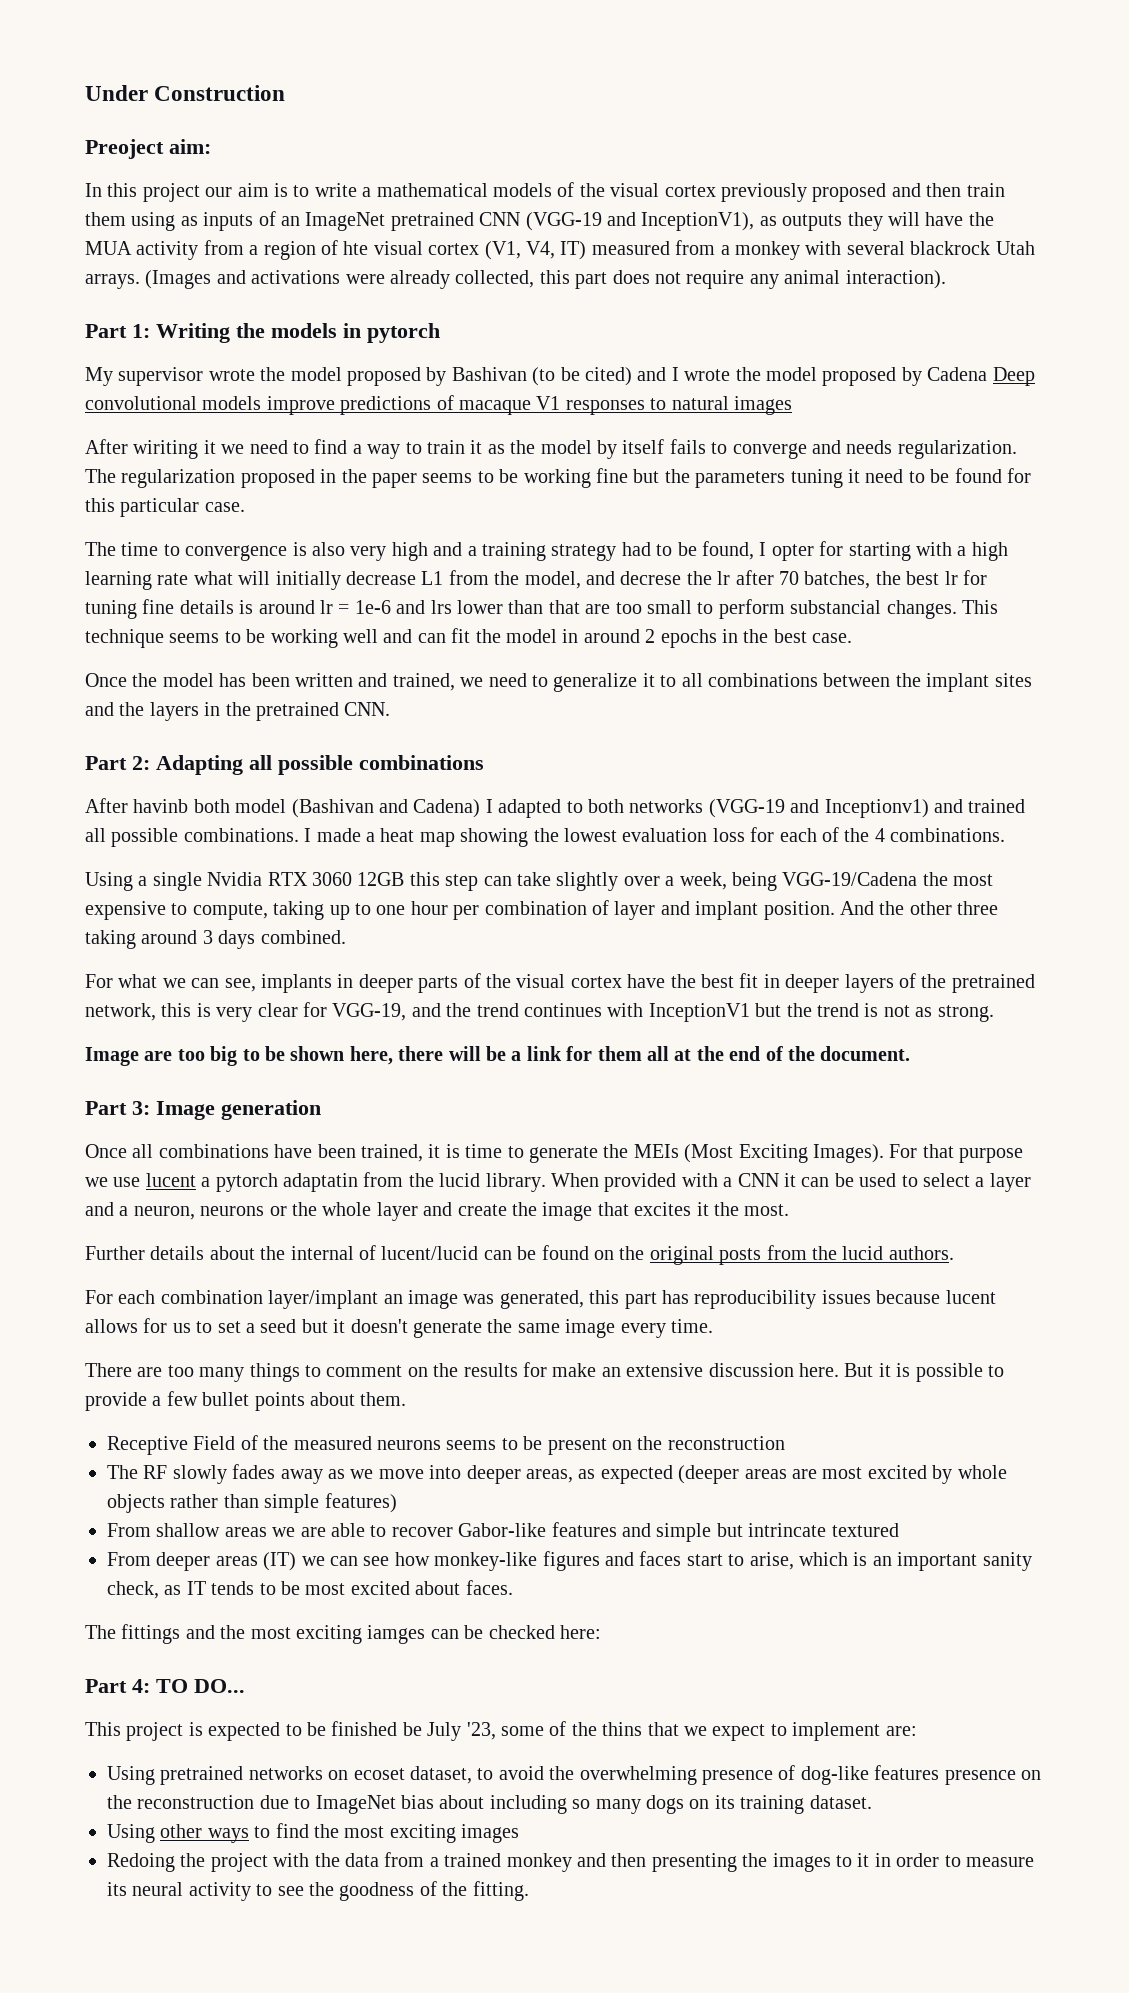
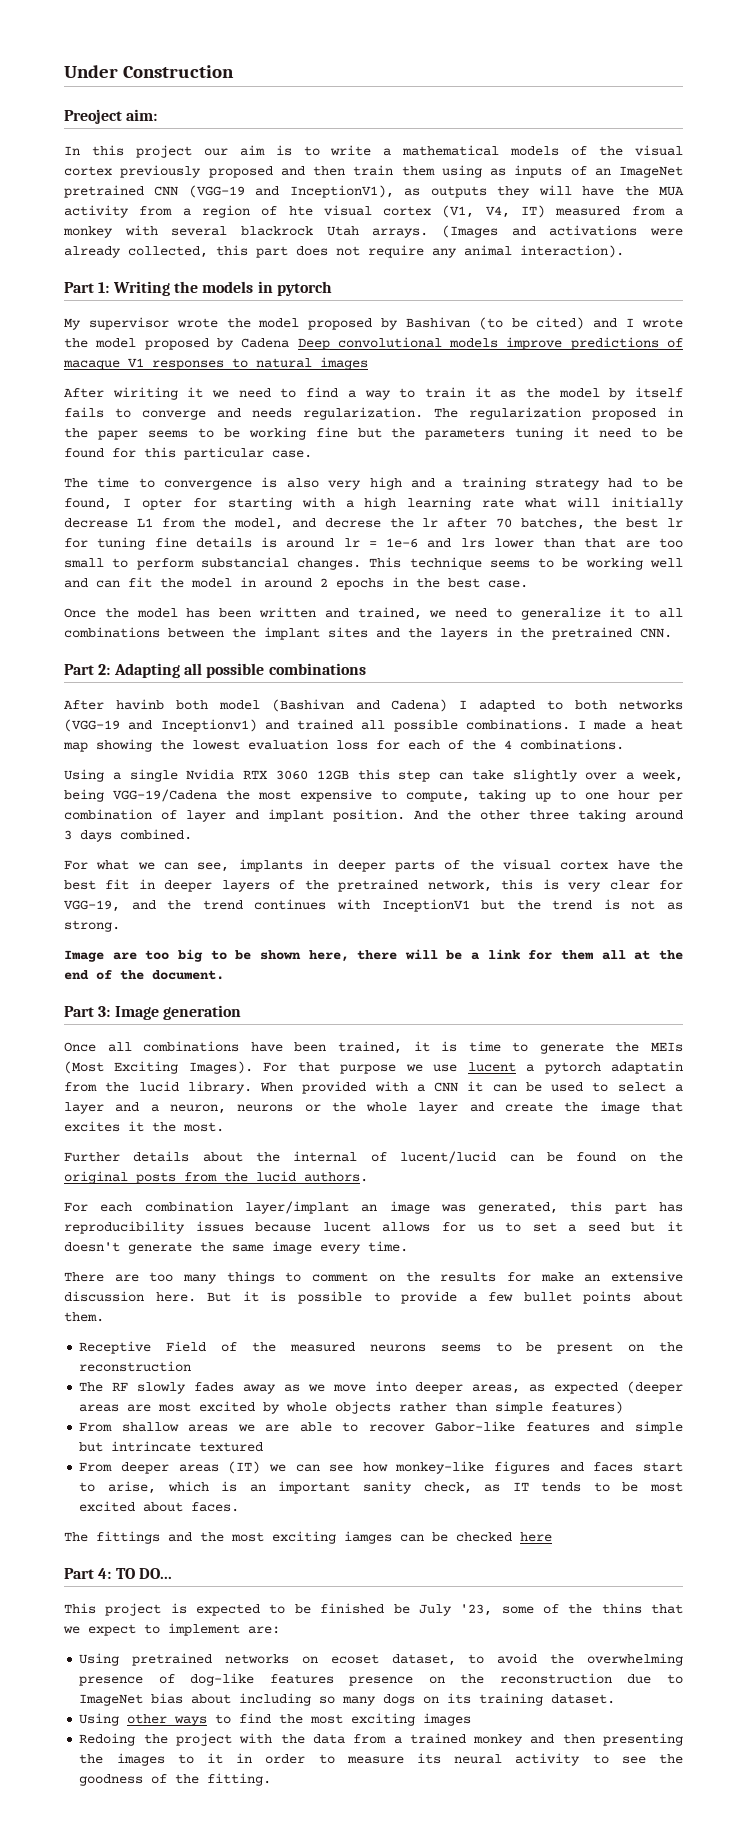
[559,1625,601,1639] here: -> [520,1532,552,1542] here

